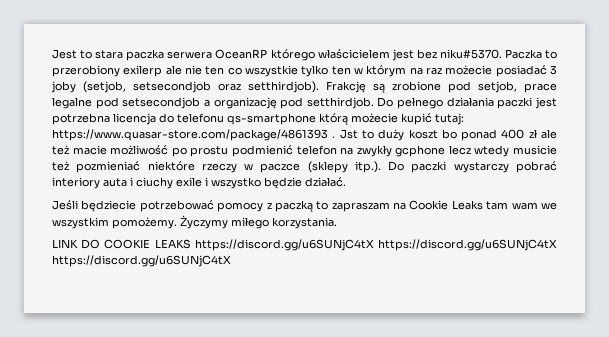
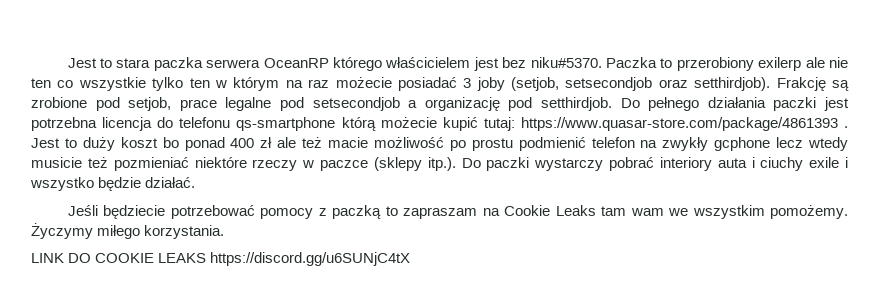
[339,129,358,139] Jst -> [31,138,60,148] Jest
[378,239,557,251] [52,255,231,267] https://discord.gg/u6SUNjC4tX https://discord.gg/u6SUNjC4tX -> (411, 259) none

